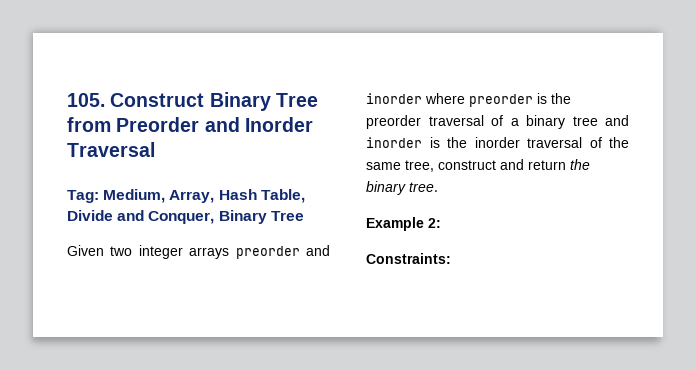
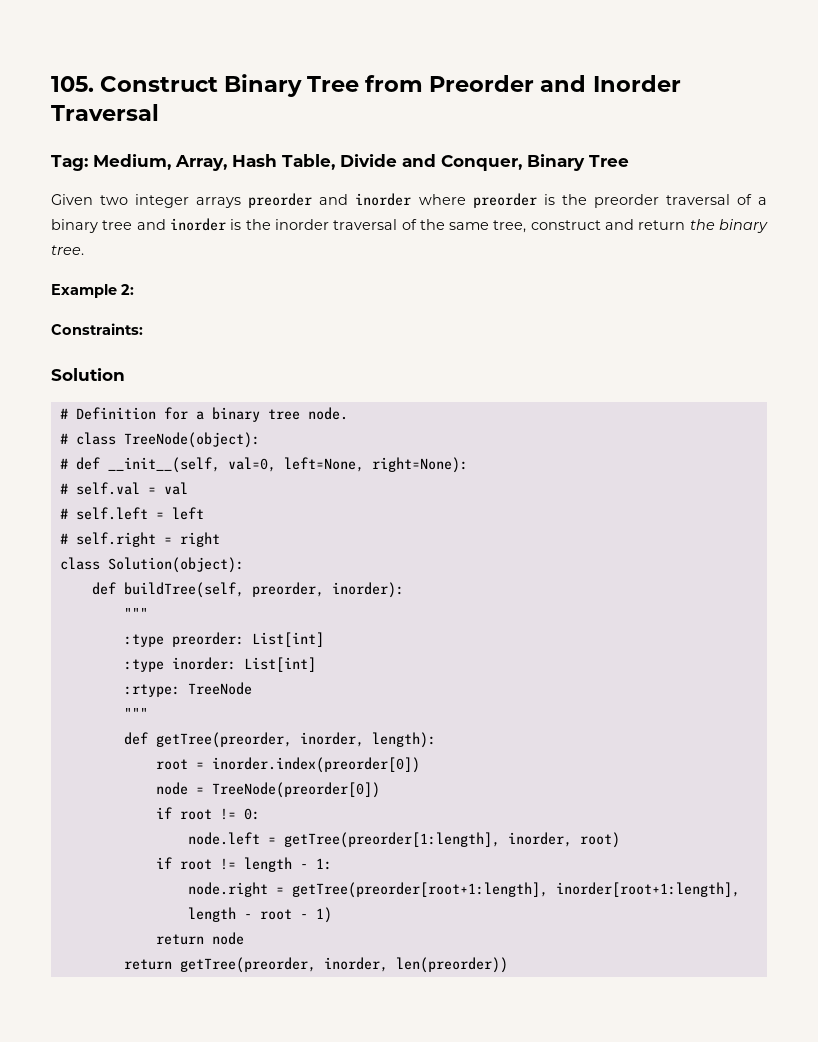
(451, 258) none -> [51,368,125,381] [59,407,348,422] [59,432,260,448] [59,457,468,473] [59,482,188,495] [59,507,204,520] [59,532,220,547] [59,557,244,573] [91,582,404,598] [123,608,148,619] [123,632,324,647] [123,657,316,672] [123,682,252,697] [123,708,148,719] [123,732,436,748] [155,757,420,773] [155,782,380,798] [155,807,260,820] [187,832,620,848] [155,857,332,872] [187,882,740,898] [187,907,332,923] [155,932,244,945] [123,957,508,973] // Solution // # Definition for a binary tree node. // # class TreeNode(object): // # def __init__(self, val=0, left=None, right=None): // # self.val = val // # self.left = left // # self.right = right // class Solution(object): // def buildTree(self, preorder, inorder): // """ // :type preorder: List[int] // :type inorder: List[int] // :rtype: TreeNode // """ // def getTree(preorder, inorder, length): // root = inorder.index(preorder[0]) // node = TreeNode(preorder[0]) // if root != 0: // node.left = getTree(preorder[1:length], inorder, root) // if root != length - 1: // node.right = getTree(preorder[root+1:length], inorder[root+1:length], length - root - 1) // return node // return getTree(preorder, inorder, len(preorder))

